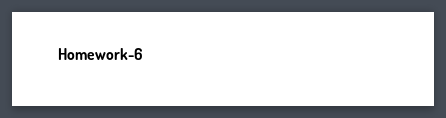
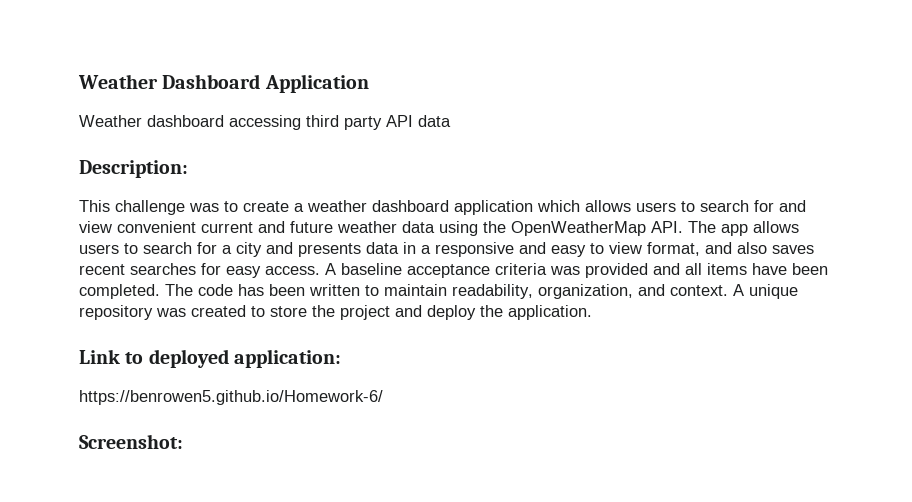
[58,48,143,60] Homework-6 -> [78,74,369,93] [79,115,451,130] [79,160,188,178] [79,200,806,215] [79,221,799,236] [79,242,814,257] [79,263,828,278] [79,284,798,299] [79,305,592,320] [79,349,341,368] [79,390,383,405] [79,434,183,449] Weather Dashboard Application // Weather dashboard accessing third party API data // Description: // This challenge was to create a weather dashboard application which allows users to search for and view convenient current and future weather data using the OpenWeatherMap API. The app allows users to search for a city and presents data in a responsive and easy to view format, and also saves recent searches for easy access. A baseline acceptance criteria was provided and all items have been completed. The code has been written to maintain readability, organization, and context. A unique repository was created to store the project and deploy the application. // Link to deployed application: // https://benrowen5.github.io/Homework-6/ // Screenshot:

